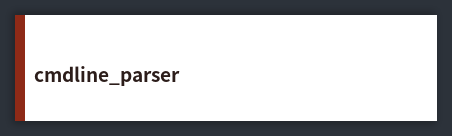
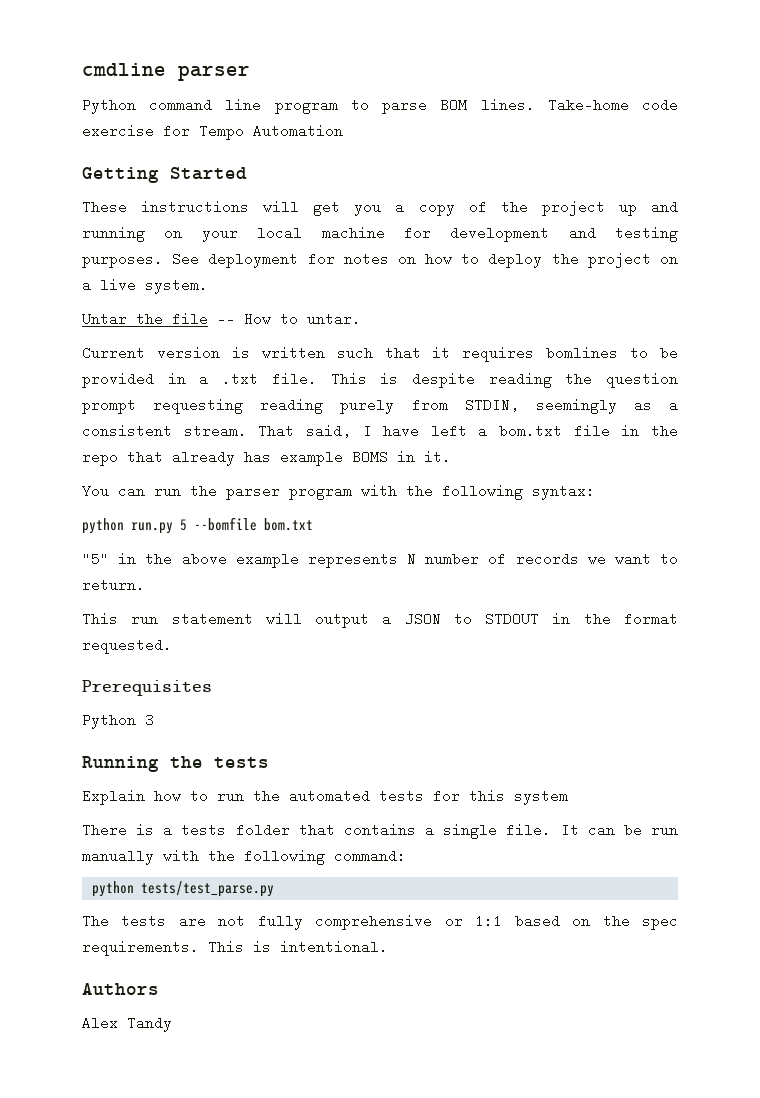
[34,66,180,86] cmdline_parser -> [82,63,250,81] [82,98,678,114] [82,124,343,140] [82,167,247,183] [82,200,678,216] [82,226,678,242] [82,252,678,268] [82,278,208,294] [82,312,361,326] [82,346,678,362] [82,372,678,388] [82,398,678,414] [82,424,678,438] [82,450,451,466] [82,484,595,500] [82,517,313,534] [82,552,678,568] [82,578,145,592] [82,612,678,628] [82,638,172,654] [82,680,212,696] [82,713,154,729] [82,756,269,772] [82,789,568,805] [82,823,678,839] [82,849,406,865] [92,881,275,897] [82,914,678,930] [82,940,388,956] [82,983,159,995] [82,1016,172,1032] cmdline parser // Python command line program to parse BOM lines. Take-home code exercise for Tempo Automation // Getting Started // These instructions will get you a copy of the project up and running on your local machine for development and testing purposes. See deployment for notes on how to deploy the project on a live system. // Untar the file -- How to untar. // Current version is written such that it requires bomlines to be provided in a .txt file. This is despite reading the question prompt requesting reading purely from STDIN, seemingly as a consistent stream. That said, I have left a bom.txt file in the repo that already has example BOMS in it. // You can run the parser program with the following syntax: // python run.py 5 --bomfile bom.txt // "5" in the above example represents N number of records we want to return. // This run statement will output a JSON to STDOUT in the format requested. // Prerequisites // Python 3 // Running the tests // Explain how to run the automated tests for this system // There is a tests folder that contains a single file. It can be run manually with the following command: // python tests/test_parse.py // The tests are not fully comprehensive or 1:1 based on the spec requirements. This is intentional. // Authors // Alex Tandy

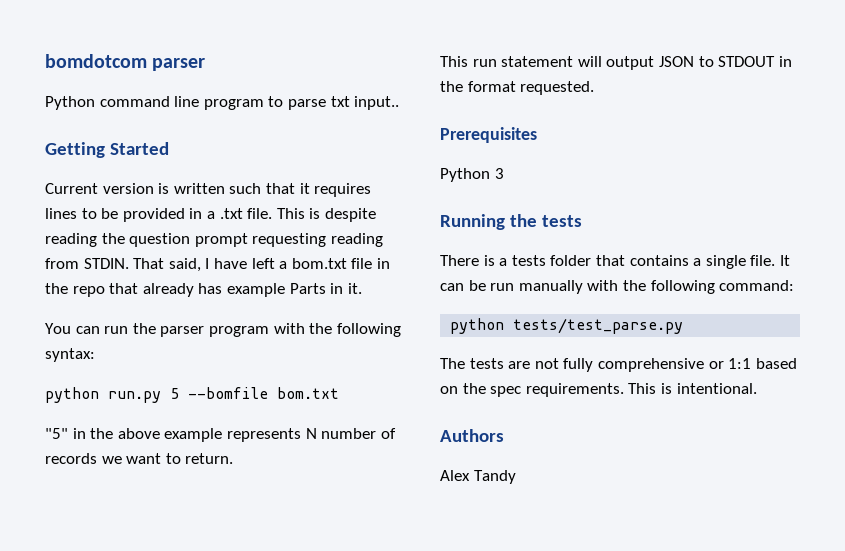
[82,63,166,76] cmdline -> [45,54,147,68] bomdotcom
[440,98,678,112] [82,124,343,140] [82,167,247,183] [82,200,678,216] [82,226,678,242] [82,252,678,268] [82,278,208,294] [82,312,361,326] BOM lines. Take-home code exercise for Tempo Automation // Getting Started // These instructions will get you a copy of the project up and running on your local machine for development and testing purposes. See deployment for notes on how to deploy the project on a live system. // Untar the file -- How to untar. -> [330,96,400,110] [45,142,169,158] txt input.. // Getting Started
[546,346,619,360] bomlines -> [45,208,77,219] lines
[340,398,678,414] [82,424,247,438] purely from STDIN, seemingly as a consistent stream. -> [45,258,129,269] from STDIN.
[352,450,388,464] BOMS -> [289,283,326,294] Parts
[382,612,392,626] a -> (655, 63) none
[82,789,568,805] // Explain how to run the automated tests for this system -> (582, 221) none

